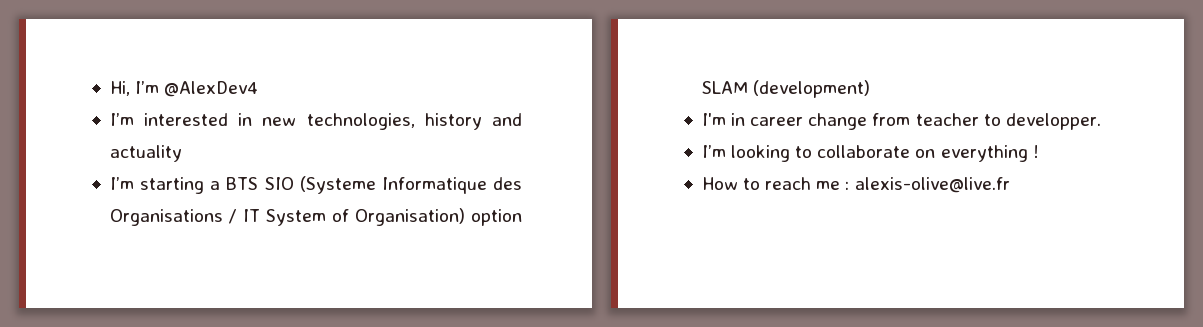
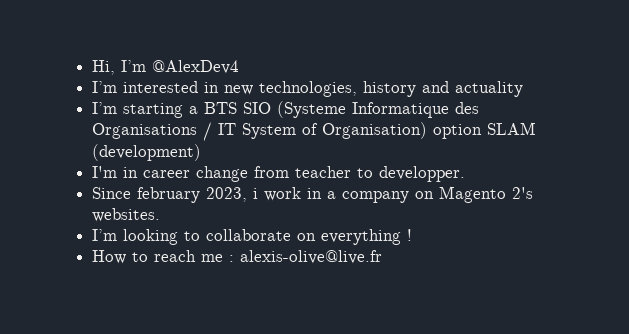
(1101, 121) none -> [92,186,534,203] [92,208,161,222] // Since february 2023, i work in a company on Magento 2's websites.

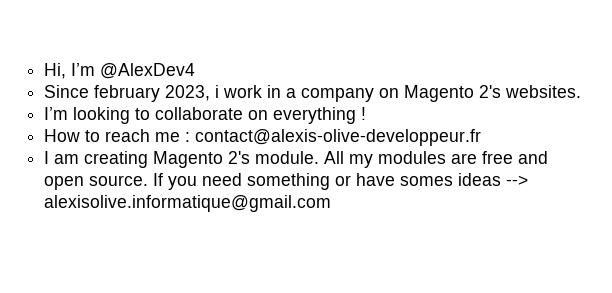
[92,81,524,97] [92,101,480,118] [92,122,537,141] [92,144,202,161] [92,166,466,182] // I’m interested in new technologies, history and actuality // I’m starting a BTS SIO (Systeme Informatique des Organisations / IT System of Organisation) option SLAM (development) // I'm in career change from teacher to developper. -> (196, 71) none
[240,250,383,264] alexis-olive@live.fr -> [195,129,482,146] [44,151,549,168] [44,173,529,190] [44,195,332,212] contact@alexis-olive-developpeur.fr // I am creating Magento 2's module. All my modules are free and open source. If you need something or have somes ideas --> alexisolive.informatique@gmail.com

